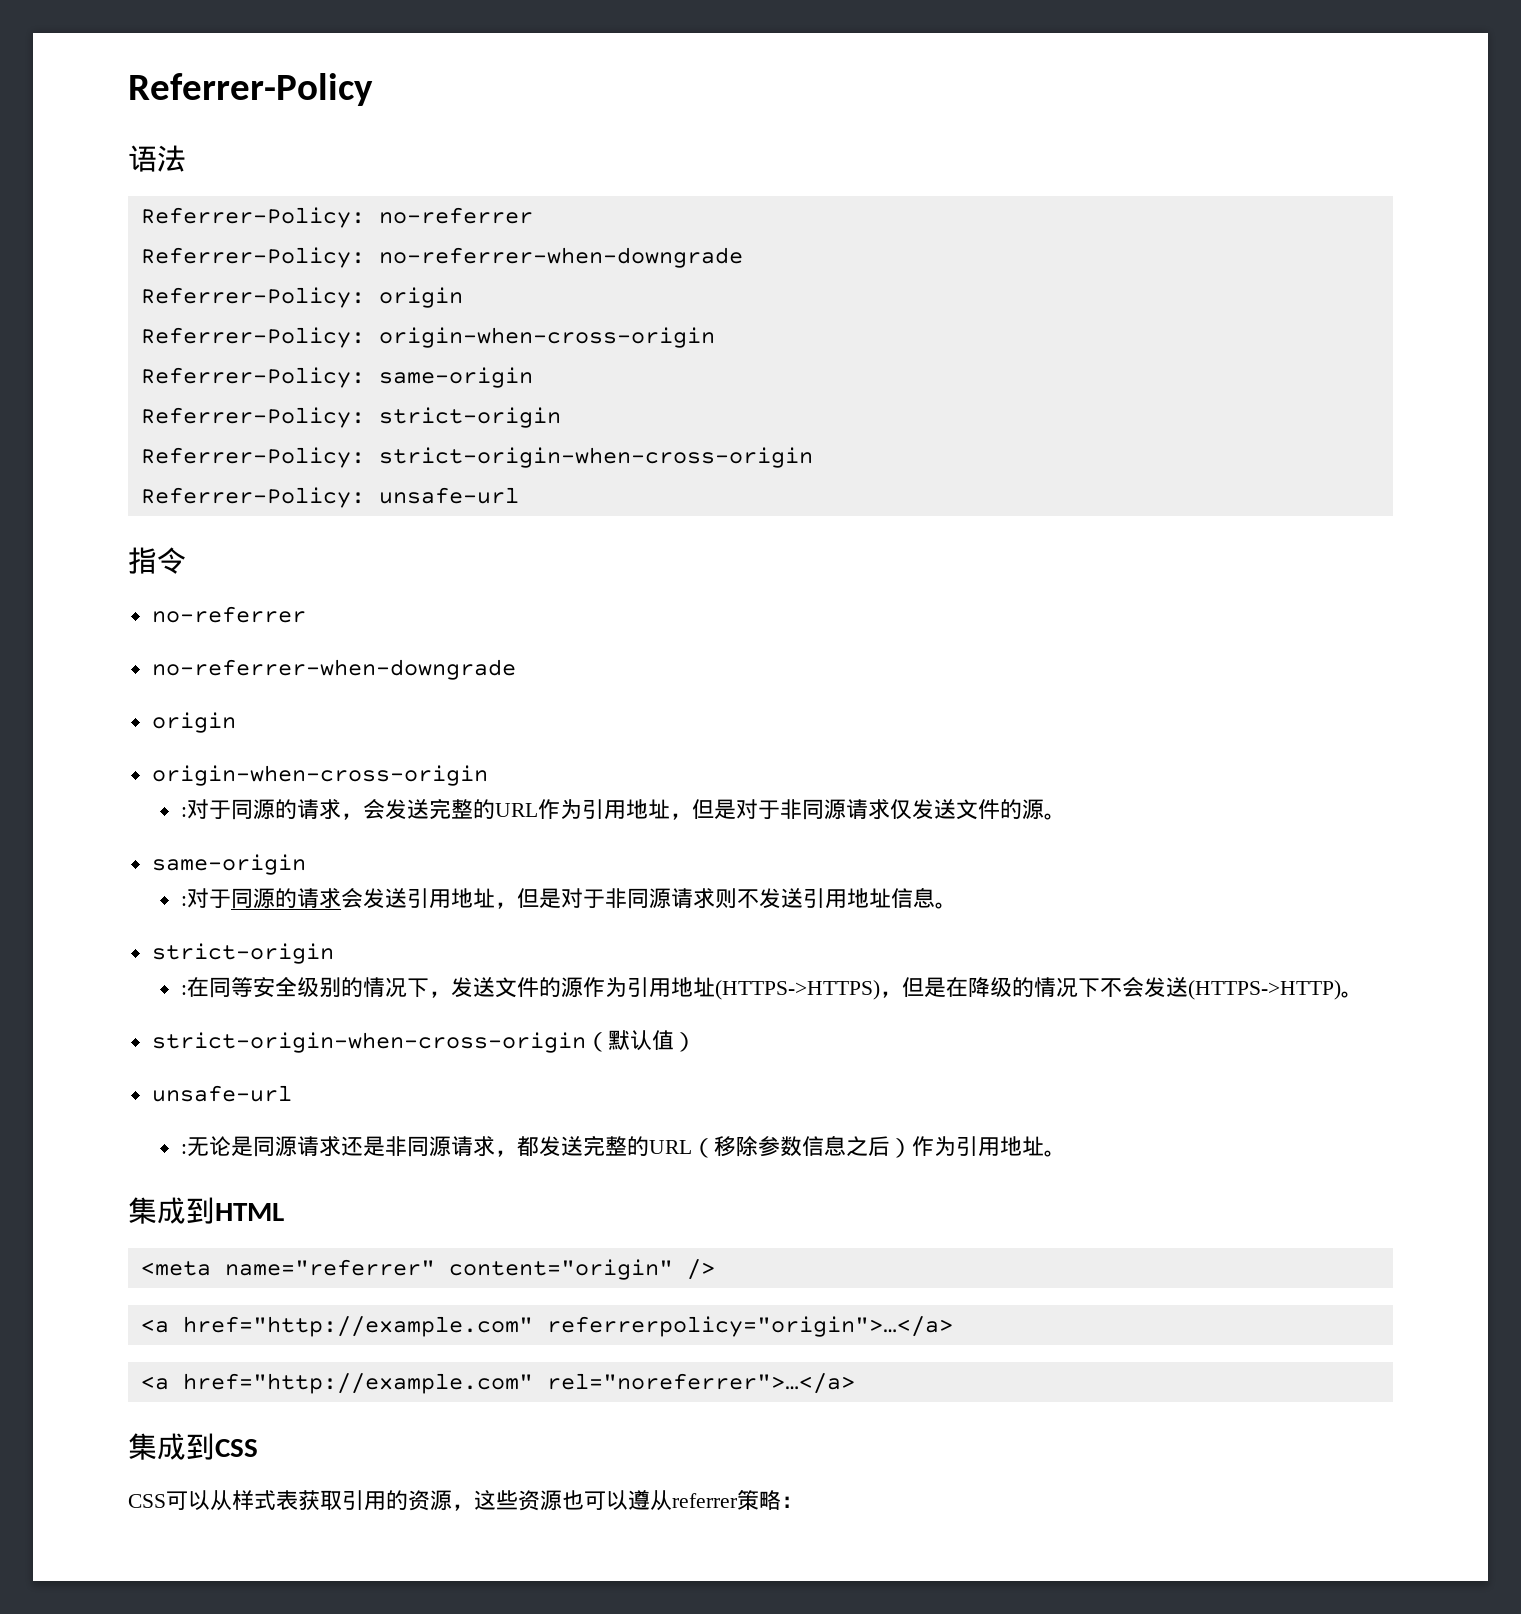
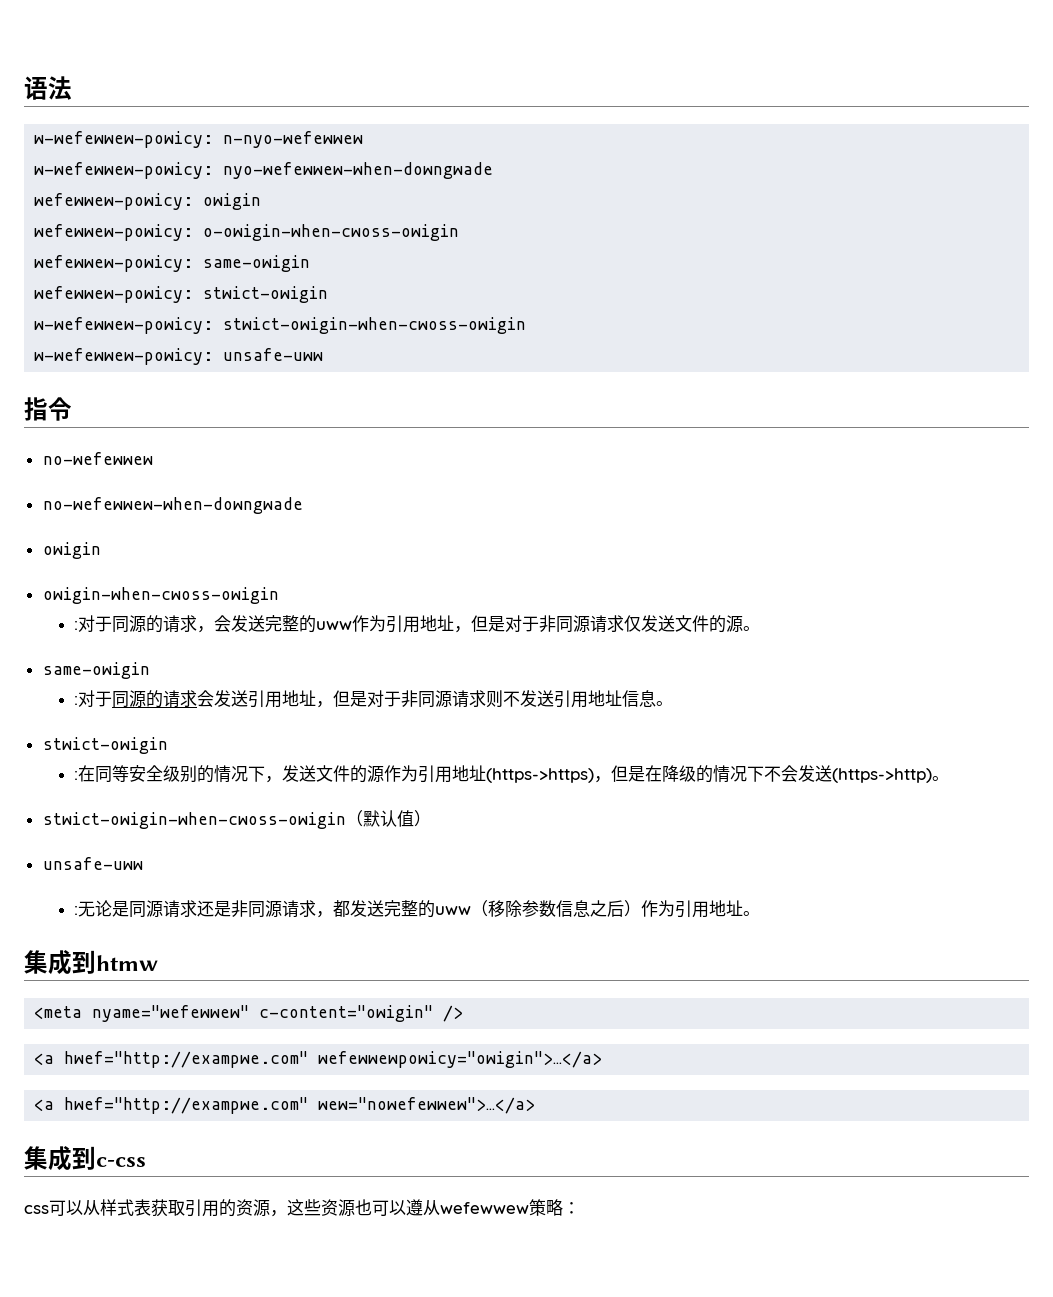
[128,73,373,106] Referrer-Policy // -> (24, 88) none
[140,207,533,228] [140,247,743,268] [140,287,463,308] [140,327,715,348] [140,367,533,388] [140,407,561,428] [140,447,813,468] [140,487,519,508] [128,547,186,574] [151,606,306,623] [151,659,516,680] [151,712,236,733] [151,765,488,786] Referrer-Policy: no-referrer // Referrer-Policy: no-referrer-when-downgrade // Referrer-Policy: origin // Referrer-Policy: origin-when-cross-origin // Referrer-Policy: same-origin // Referrer-Policy: strict-origin // Referrer-Policy: strict-origin-when-cross-origin // Referrer-Policy: unsafe-url // 指令 // no-referrer // no-referrer-when-downgrade // origin // origin-when-cross-origin -> [34,131,364,148] [34,162,494,179] [34,193,262,210] [34,224,460,241] [34,255,311,272] [34,286,329,303] [34,317,527,334] [34,348,324,365] [24,397,72,421] [42,452,153,465] [42,497,303,514] [42,542,101,559] [42,587,279,604] w-wefewwew-powicy: n-nyo-wefewwew // w-wefewwew-powicy: nyo-wefewwew-when-downgwade // wefewwew-powicy: owigin // wefewwew-powicy: o-owigin-when-cwoss-owigin // wefewwew-powicy: same-owigin // wefewwew-powicy: stwict-owigin // w-wefewwew-powicy: stwict-owigin-when-cwoss-owigin // w-wefewwew-powicy: unsafe-uww // 指令 // no-wefewwew // no-wefewwew-when-downgwade // owigin // owigin-when-cwoss-owigin
[494,803,538,817] URL -> [316,621,353,630] uww
[151,854,306,875] same-origin -> [42,662,150,679] same-owigin
[151,943,334,964] strict-origin -> [42,737,168,754] stwict-owigin
[714,980,880,1000] (HTTPS->HTTPS) -> [486,768,595,783] (https->https)
[1187,980,1363,1000] [151,1032,586,1053] (HTTPS->HTTP)。 // strict-origin-when-cross-origin -> [832,768,950,783] [42,812,346,829] (https->http)。 // stwict-owigin-when-cwoss-owigin
[151,1085,292,1102] unsafe-url -> [42,857,143,870] unsafe-uww
[648,1140,692,1154] URL -> [435,906,472,915] uww
[215,1203,284,1221] HTML -> [96,955,158,971] htmw
[224,1259,673,1280] name="referrer" content="origin" -> [92,1005,434,1022] nyame="wefewwew" c-content="owigin"
[182,1316,953,1337] [140,1373,855,1394] [128,1433,258,1460] [128,1494,166,1508] href="http://example.com" referrerpolicy="origin">…</a> // <a href="http://example.com" rel="noreferrer">…</a> // 集成到CSS // CSS -> [64,1051,603,1068] [34,1097,536,1114] [24,1146,146,1171] [24,1205,49,1214] hwef="http://exampwe.com" wefewwewpowicy="owigin">…</a> // <a hwef="http://exampwe.com" wew="nowefewwew">…</a> // 集成到c-css // css
[672,1493,737,1508] referrer -> [440,1202,529,1214] wefewwew

